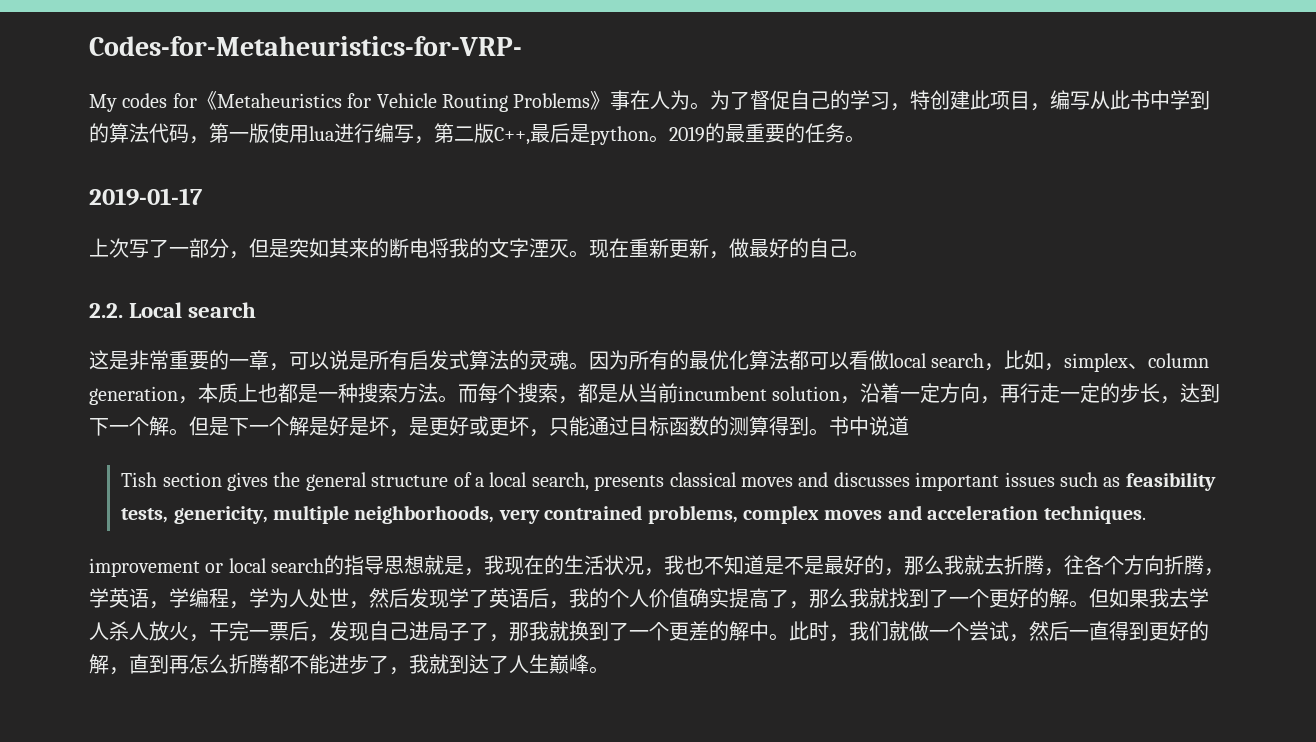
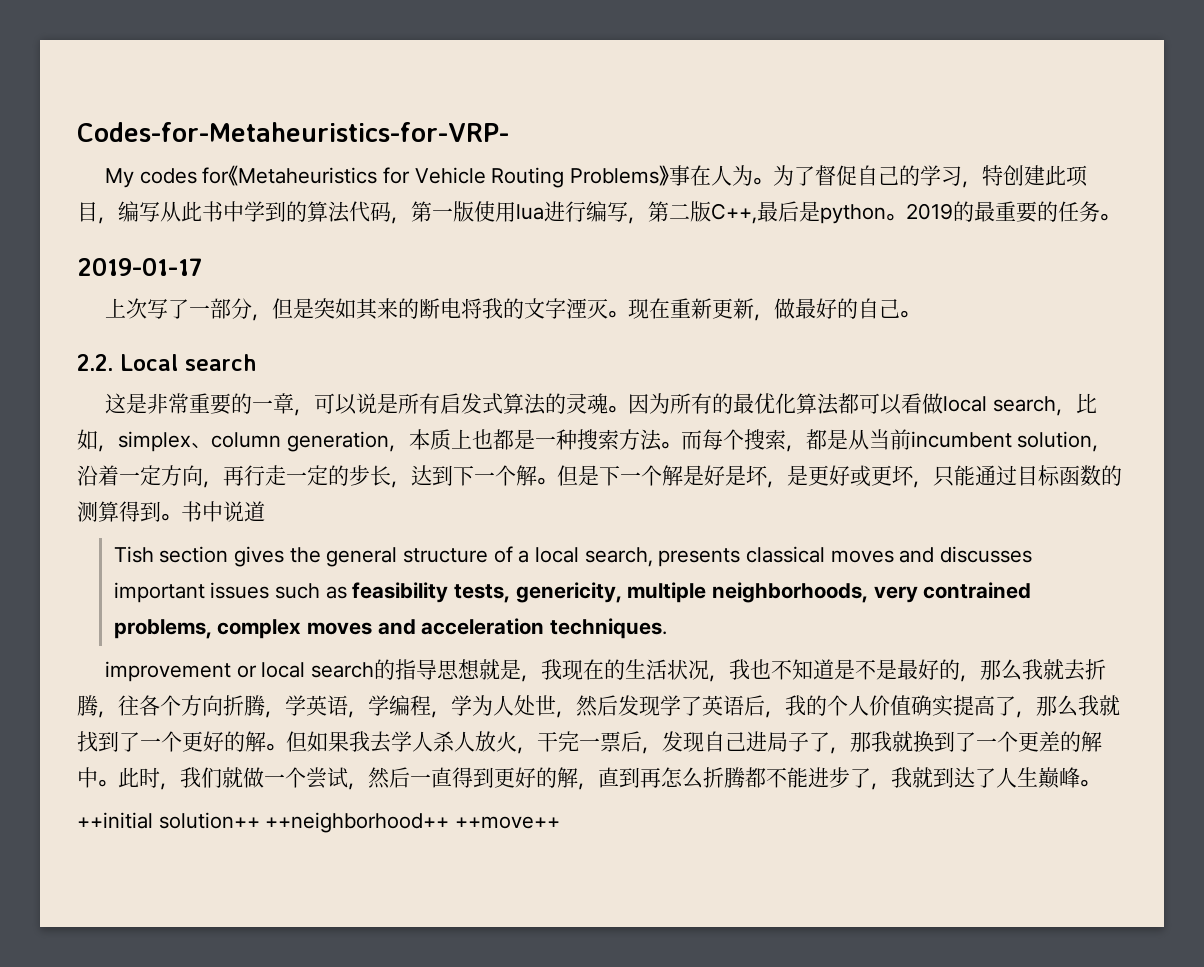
(609, 670) none -> [77,812,561,833] // ++initial solution++ ++neighborhood++ ++move++

